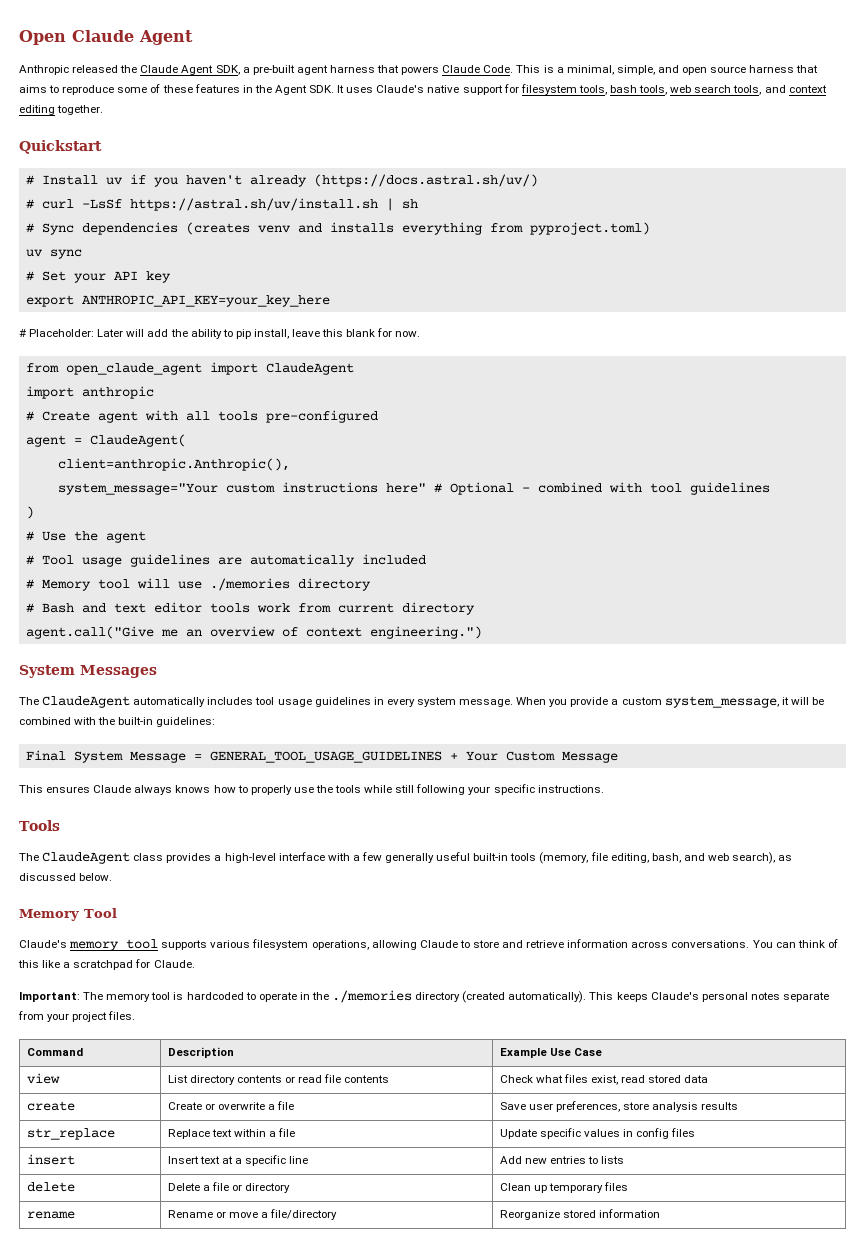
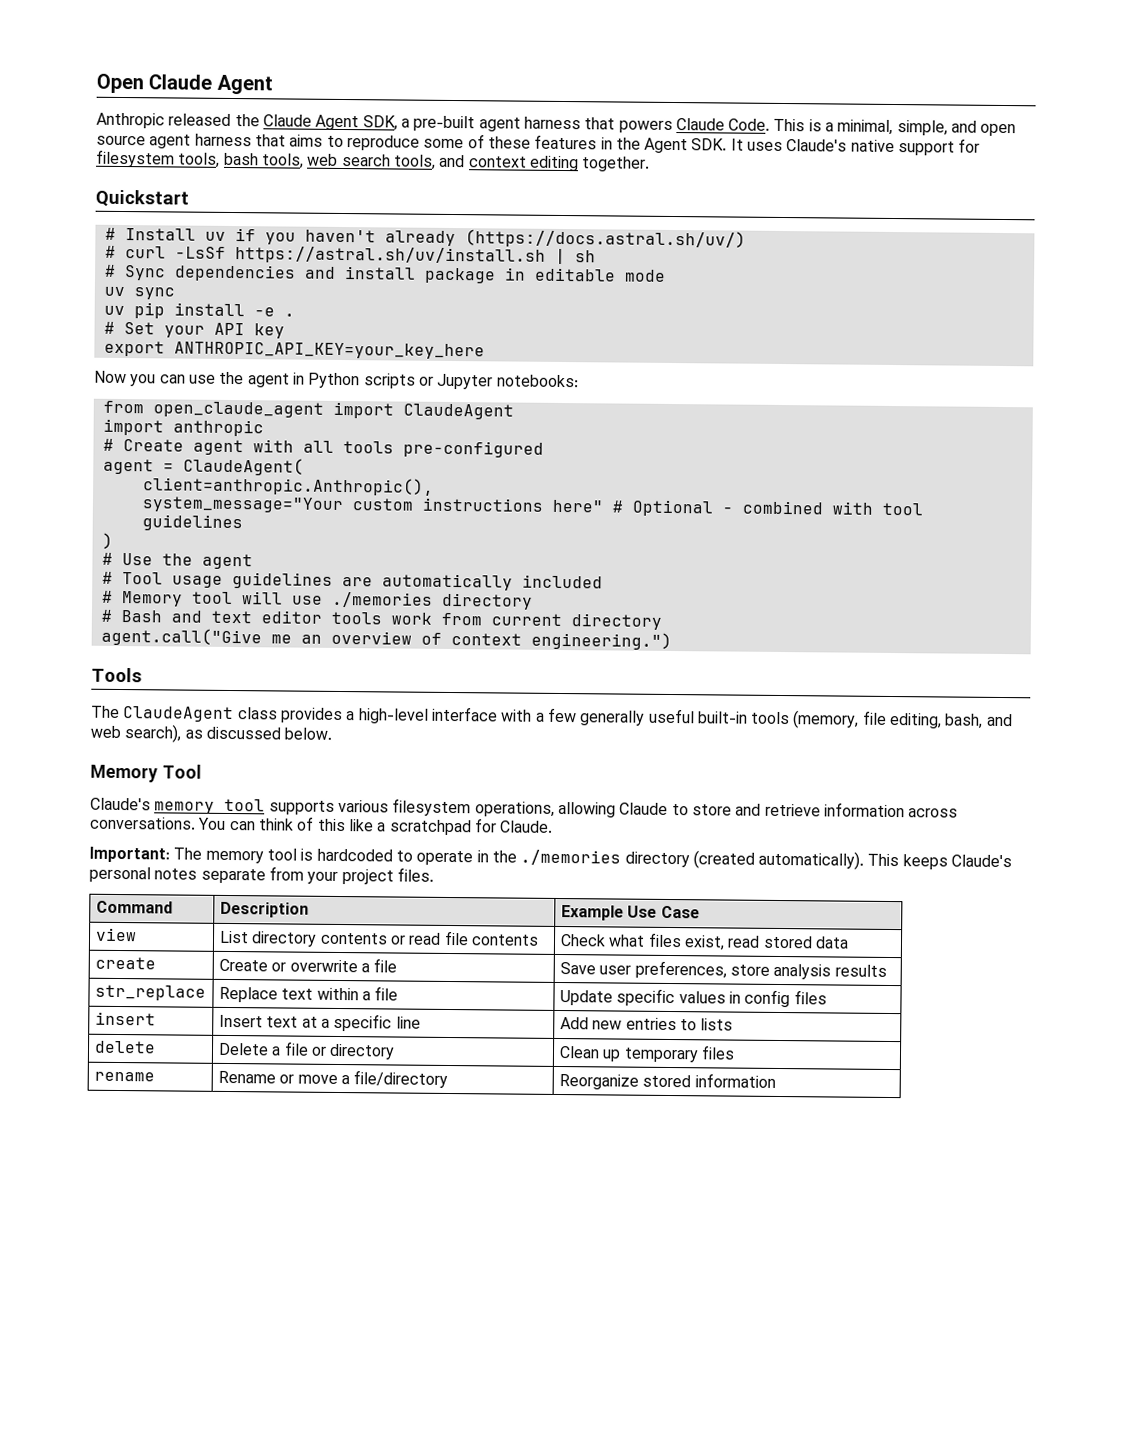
(747, 69) none -> [149,134,192,149] agent
[185,222,650,235] [25,249,82,259] (creates venv and installs everything from pyproject.toml) // uv sync -> [304,266,666,284] [103,286,175,300] [103,302,295,319] and install package in editable mode // uv sync // uv pip install -e .
[19,328,421,339] # Placeholder: Later will add the ability to pip install, leave this blank for now. -> [94,370,579,390] Now you can use the agent in Python scripts or Jupyter notebooks:
[19,665,157,678] [19,696,824,708] [19,717,216,727] [25,750,618,763] [19,784,604,795] // System Messages // The ClaudeAgent automatically includes tool usage guidelines in every system message. When you provide a custom system_message, it will be combined with the built-in guidelines: // Final System Message = GENERAL_TOOL_USAGE_GUIDELINES + Your Custom Message // This ensures Claude always knows how to properly use the tools while still following your specific instructions. -> (672, 641) none

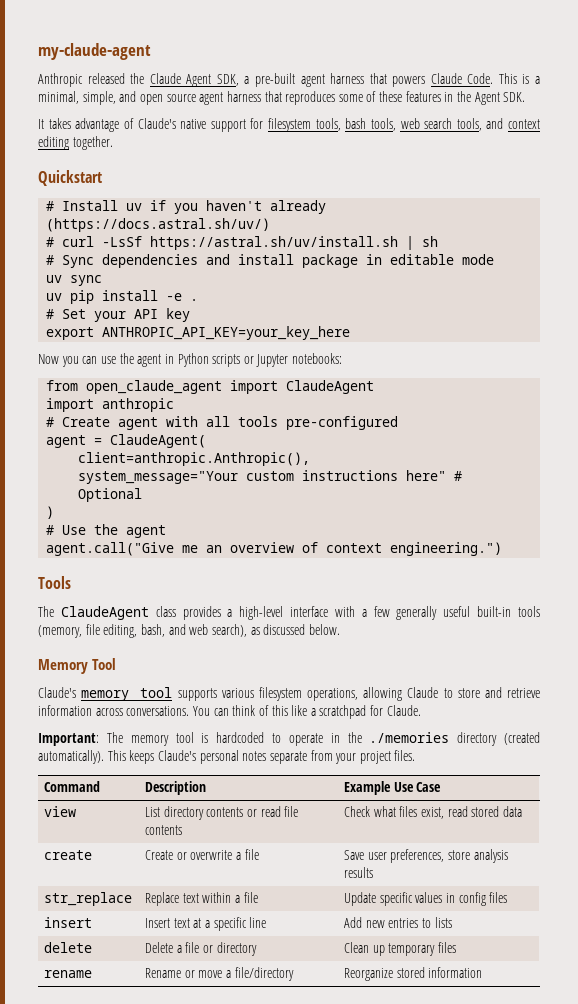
[96,73,273,95] Open Claude Agent -> [38,43,151,60] my-claude-agent
[289,134,420,151] aims to reproduce -> [285,91,336,105] reproduces
[730,138,784,151] It uses -> [38,118,134,132] // It takes advantage of
[721,500,923,516] [141,514,243,532] - combined with tool guidelines -> (143, 495) none
[101,571,603,591] [101,590,533,610] [100,609,662,630] // # Tool usage guidelines are automatically included // # Memory tool will use ./memories directory // # Bash and text editor tools work from current directory -> (167, 531) none

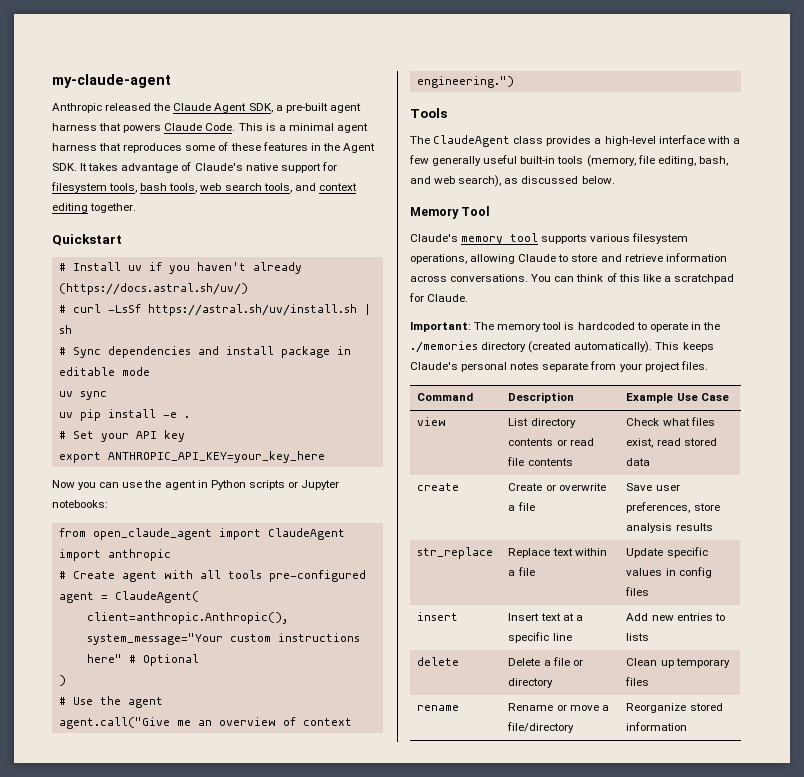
[38,91,196,105] minimal, simple, and open source -> [288,123,334,131] minimal
(526, 97) // -> (77, 167) none

